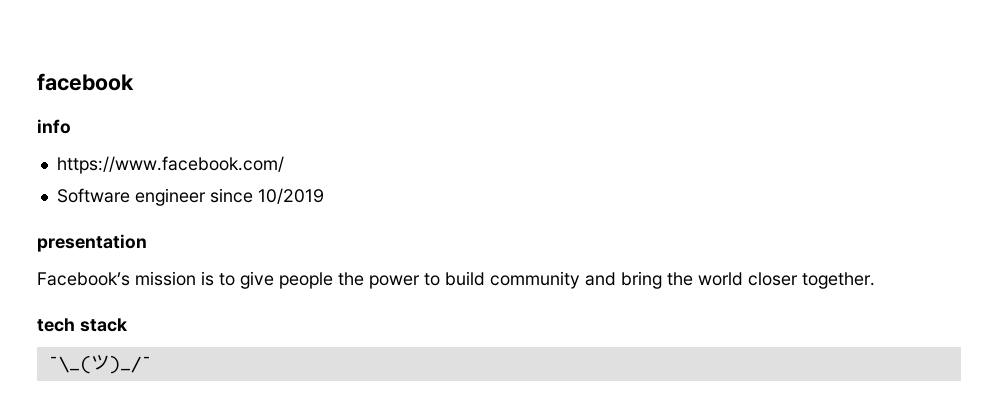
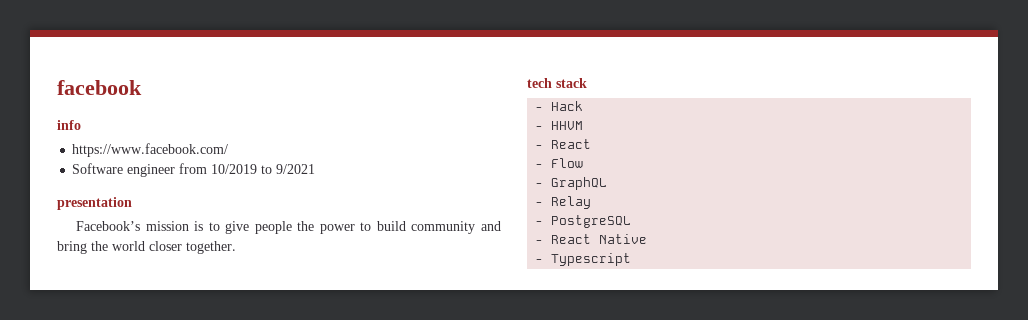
[209,188,253,203] since -> [179,163,208,174] from
(324, 196) none -> [261,164,316,174] to 9/2021
[47,355,152,374] ¯\_(ツ)_/¯ -> [535,101,584,111] [535,121,584,130] [535,139,592,149] [535,158,584,168] [535,177,608,190] [535,196,592,209] [535,215,632,228] [535,234,648,244] [535,253,632,266] - Hack // - HHVM // - React // - Flow // - GraphQL // - Relay // - PostgreSQL // - React Native // - Typescript

